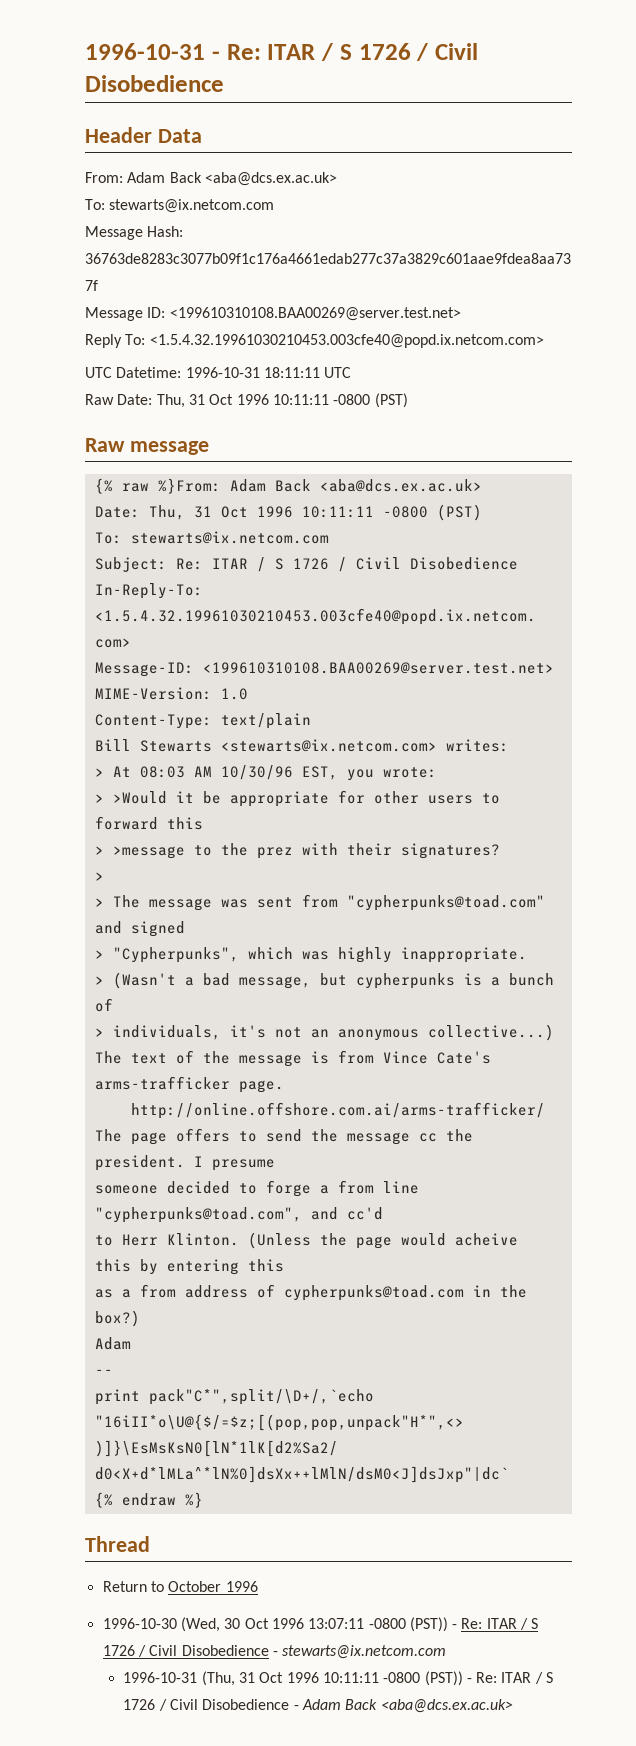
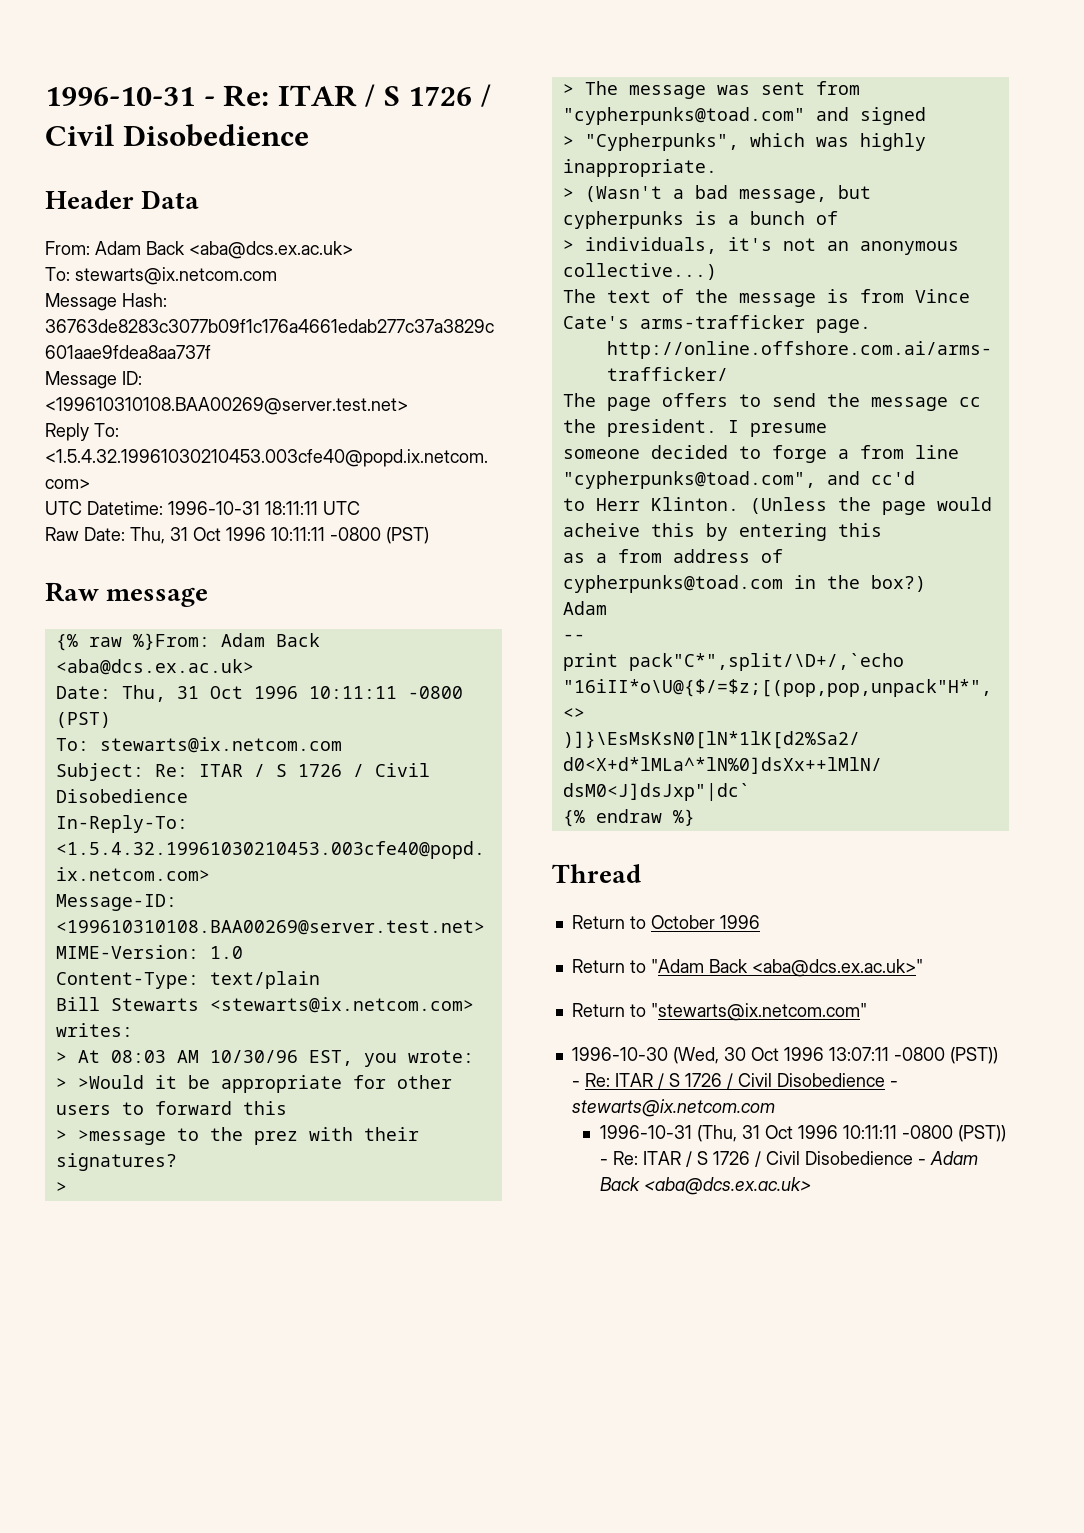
(258, 1586) none -> [571,959,923,977] [571,1003,867,1021] // Return to "Adam Back <aba@dcs.ex.ac.uk>" // Return to "stewarts@ix.netcom.com"

